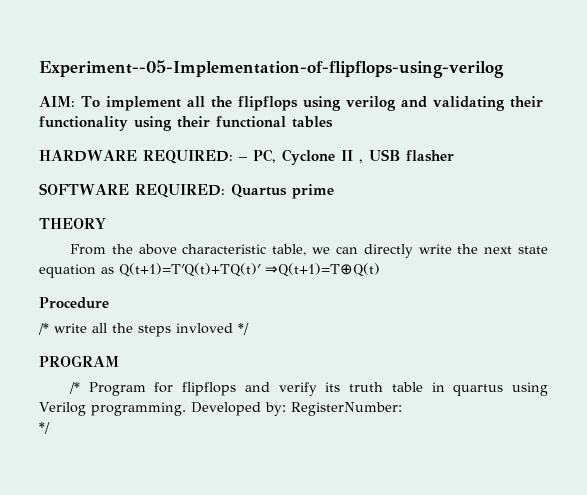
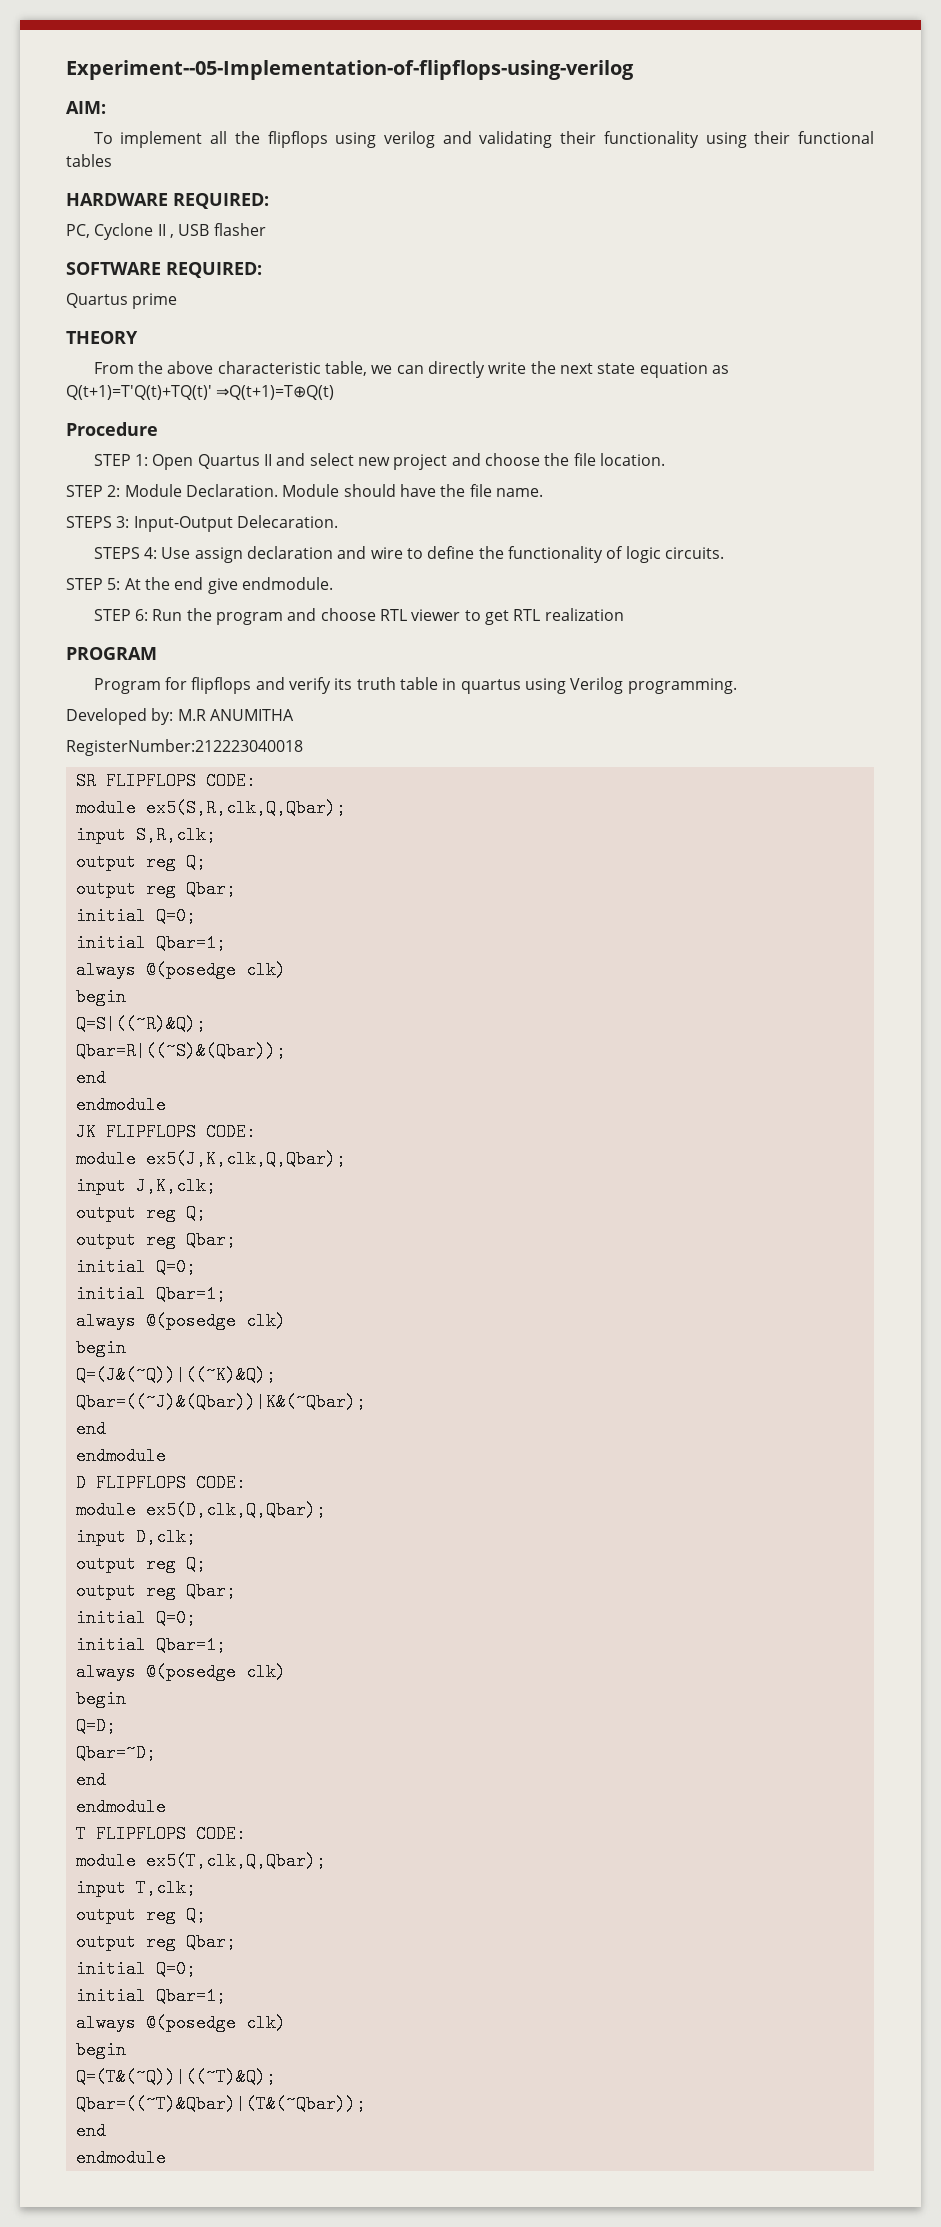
(75, 101) none -> (106, 107) //
[238,157,248,161] – -> (269, 201) //
(225, 191) none -> (262, 270) //
[38,323,249,337] /* write all the steps invloved */ -> [93,453,665,470] [66,484,543,497] [66,515,338,532] [93,546,724,563] [66,577,333,594] [93,608,624,625] STEP 1: Open Quartus II and select new project and choose the file location. // STEP 2: Module Declaration. Module should have the file name. // STEPS 3: Input-Output Delecaration. // STEPS 4: Use assign declaration and wire to define the functionality of logic circuits. // STEP 5: At the end give endmodule. // STEP 6: Run the program and choose RTL viewer to get RTL realization
[68,382,80,394] /* -> (157, 653) none
(186, 409) none -> (737, 686) //
[290,402,402,416] [39,422,50,434] RegisterNumber: // */ -> [177,709,294,721] [66,739,303,756] [75,772,256,790] [75,799,346,817] [75,826,216,844] [75,853,206,871] [75,880,236,898] [75,907,196,925] [75,934,226,952] [75,961,286,979] [75,988,126,1006] [75,1015,206,1033] [75,1042,286,1060] [75,1069,106,1087] [75,1096,166,1114] [75,1123,256,1141] [75,1150,346,1168] [75,1177,216,1195] [75,1204,206,1222] [75,1231,236,1249] [75,1258,196,1276] [75,1285,226,1303] [75,1312,286,1330] [75,1339,126,1357] [75,1366,276,1384] [75,1393,366,1411] [75,1420,106,1438] [75,1447,166,1465] [75,1474,246,1492] [75,1501,326,1519] [75,1528,196,1546] [75,1555,206,1573] [75,1582,236,1600] [75,1609,196,1627] [75,1636,226,1654] [75,1663,286,1681] [75,1690,126,1708] [75,1717,116,1735] [75,1744,156,1762] [75,1771,106,1789] [75,1798,166,1816] [75,1825,246,1843] [75,1852,326,1870] [75,1879,196,1897] [75,1906,206,1924] [75,1933,236,1951] [75,1960,196,1978] [75,1987,226,2005] [75,2014,286,2032] [75,2041,126,2059] [75,2068,276,2086] [75,2095,366,2113] [75,2122,106,2140] [75,2149,166,2167] M.R ANUMITHA // RegisterNumber:212223040018 // SR FLIPFLOPS CODE: // module ex5(S,R,clk,Q,Qbar); // input S,R,clk; // output reg Q; // output reg Qbar; // initial Q=0; // initial Qbar=1; // always @(posedge clk) // begin // Q=S|((~R)&Q); // Qbar=R|((~S)&(Qbar)); // end // endmodule // JK FLIPFLOPS CODE: // module ex5(J,K,clk,Q,Qbar); // input J,K,clk; // output reg Q; // output reg Qbar; // initial Q=0; // initial Qbar=1; // always @(posedge clk) // begin // Q=(J&(~Q))|((~K)&Q); // Qbar=((~J)&(Qbar))|K&(~Qbar); // end // endmodule // D FLIPFLOPS CODE: // module ex5(D,clk,Q,Qbar); // input D,clk; // output reg Q; // output reg Qbar; // initial Q=0; // initial Qbar=1; // always @(posedge clk) // begin // Q=D; // Qbar=~D; // end // endmodule // T FLIPFLOPS CODE: // module ex5(T,clk,Q,Qbar); // input T,clk; // output reg Q; // output reg Qbar; // initial Q=0; // initial Qbar=1; // always @(posedge clk) // begin // Q=(T&(~Q))|((~T)&Q); // Qbar=((~T)&Qbar)|(T&(~Qbar)); // end // endmodule

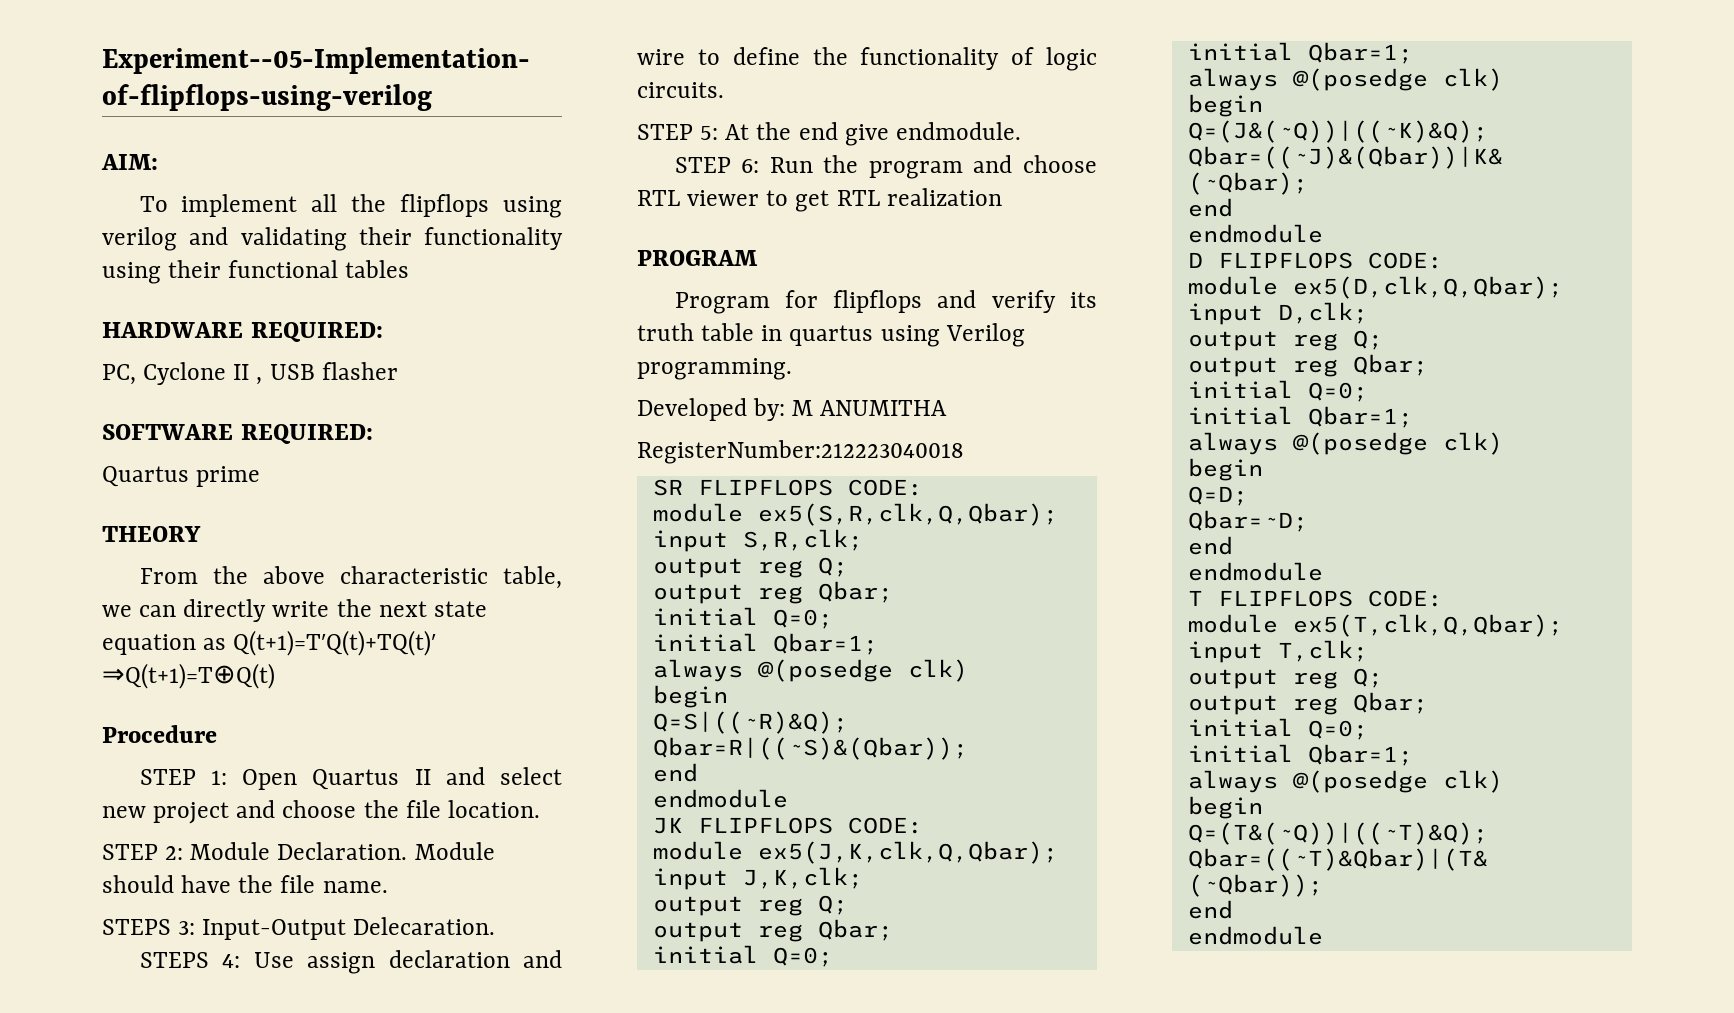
[177,709,206,721] M.R -> [792,400,814,416] M

